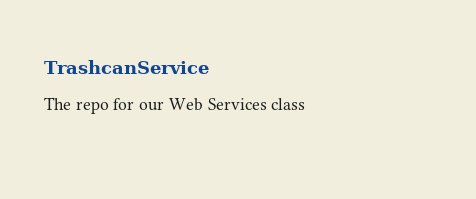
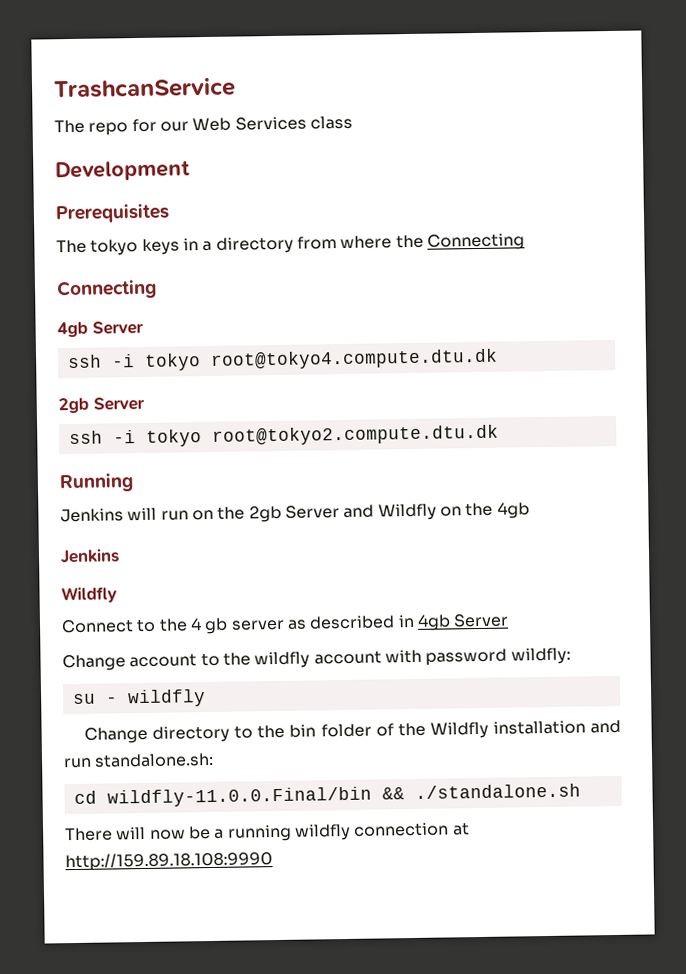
(306, 104) none -> [55,160,190,182] [55,203,170,224] [56,233,525,256] [56,279,157,300] [57,320,144,338] [67,348,498,371] [58,396,145,414] [68,424,499,447] [59,473,134,493] [60,502,530,523] [60,548,120,564] [61,586,117,604] [61,613,510,635] [62,647,571,672] [72,689,206,708] [84,719,621,744] [63,752,215,769] [73,783,581,808] [65,822,470,842] [65,851,273,872] // Development // Prerequisites // The tokyo keys in a directory from where the Connecting // Connecting // 4gb Server // ssh -i tokyo root@tokyo4.compute.dtu.dk // 2gb Server // ssh -i tokyo root@tokyo2.compute.dtu.dk // Running // Jenkins will run on the 2gb Server and Wildfly on the 4gb // Jenkins // Wildfly // Connect to the 4 gb server as described in 4gb Server // Change account to the wildfly account with password wildfly: // su - wildfly // Change directory to the bin folder of the Wildfly installation and run standalone.sh: // cd wildfly-11.0.0.Final/bin && ./standalone.sh // There will now be a running wildfly connection at http://159.89.18.108:9990

